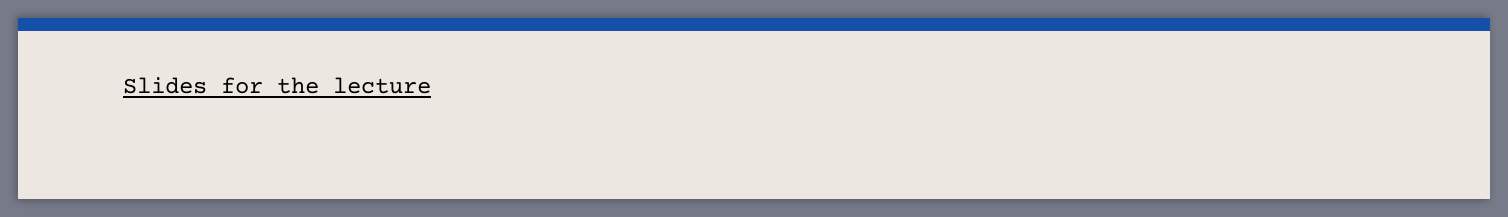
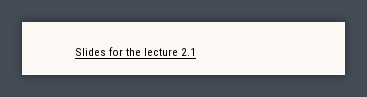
(431, 85) none -> [181,48,197,56] 2.1

